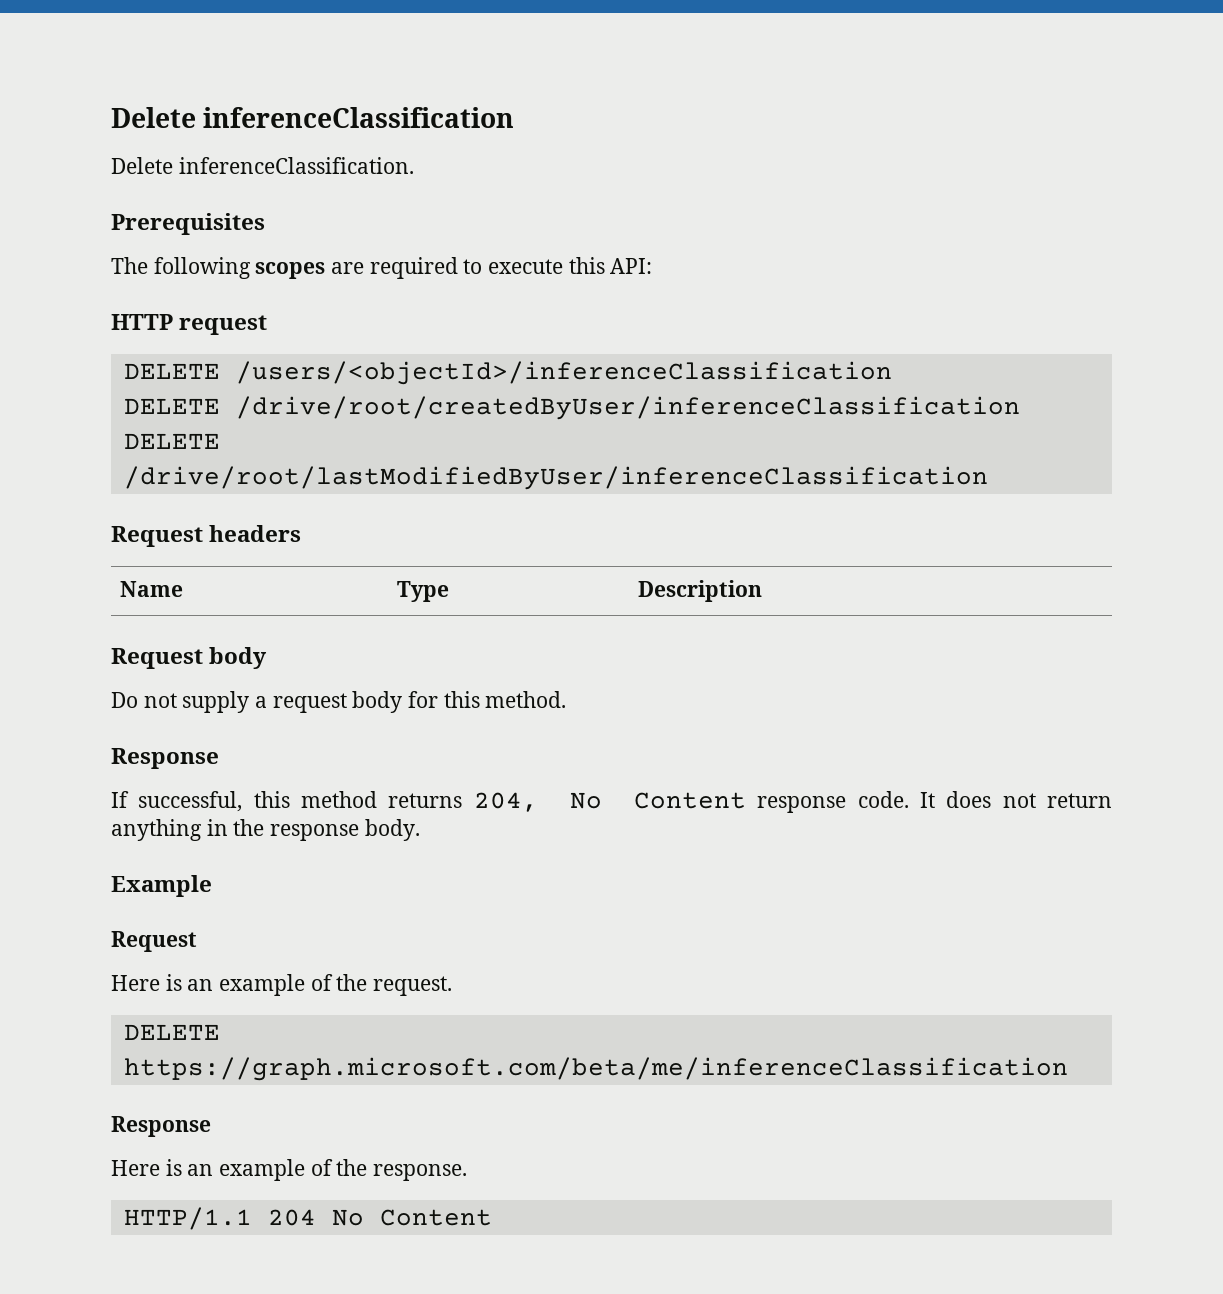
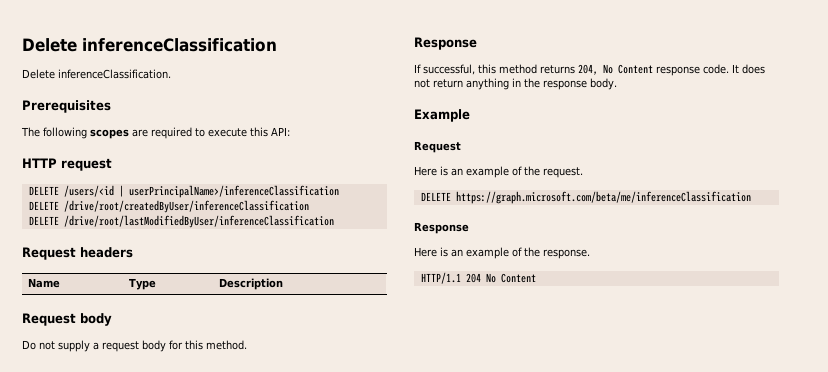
[235,361,892,385] /users/<objectId>/inferenceClassification -> [63,185,339,198] /users/<id | userPrincipalName>/inferenceClassification

